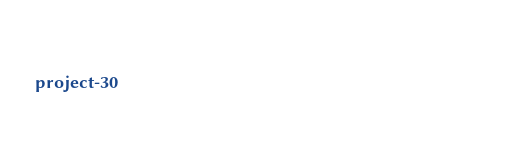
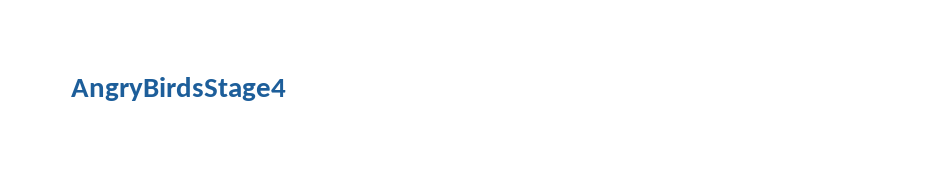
[35,75,118,92] project-30 -> [71,77,286,101] AngryBirdsStage4

